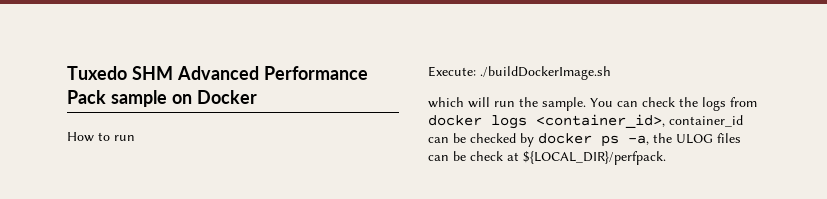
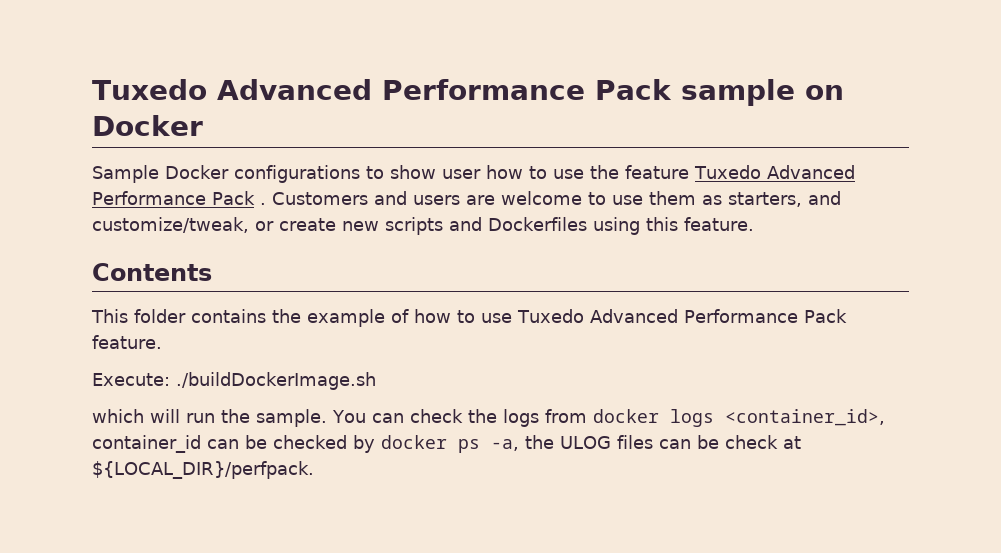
[67,66,173,80] Tuxedo SHM -> [92,79,207,100] Tuxedo
[67,132,135,142] How to run -> [92,165,855,183] [92,191,841,207] [92,217,754,235] [92,263,212,281] [91,309,847,327] [92,335,162,349] Sample Docker configurations to show user how to use the feature Tuxedo Advanced Performance Pack . Customers and users are welcome to use them as starters, and customize/tweak, or create new scripts and Dockerfiles using this feature. // Contents // This folder contains the example of how to use Tuxedo Advanced Performance Pack feature.

